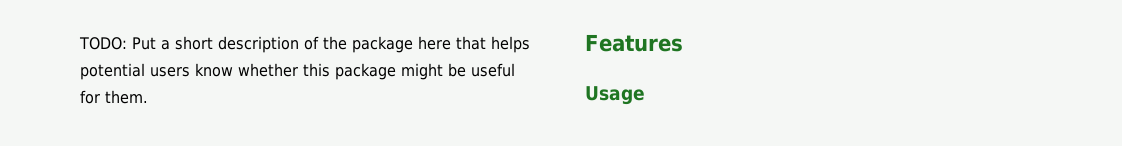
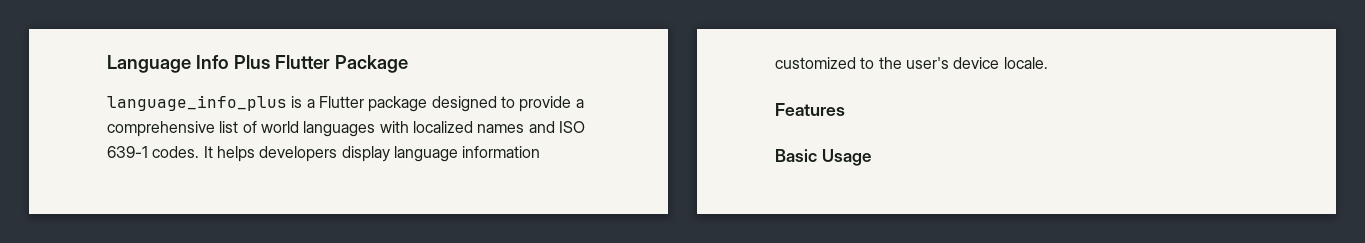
[79,36,530,53] [80,63,515,80] [80,90,148,104] TODO: Put a short description of the package here that helps potential users know whether this package might be useful for them. -> [107,55,408,73] [107,95,584,112] [107,121,585,137] [107,146,541,162] [775,57,1048,69] Language Info Plus Flutter Package // language_info_plus is a Flutter package designed to provide a comprehensive list of world languages with localized names and ISO 639-1 codes. It helps developers display language information customized to the user's device locale.
(683, 43) none -> [775,149,817,162] Basic

